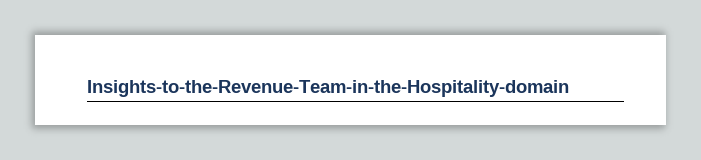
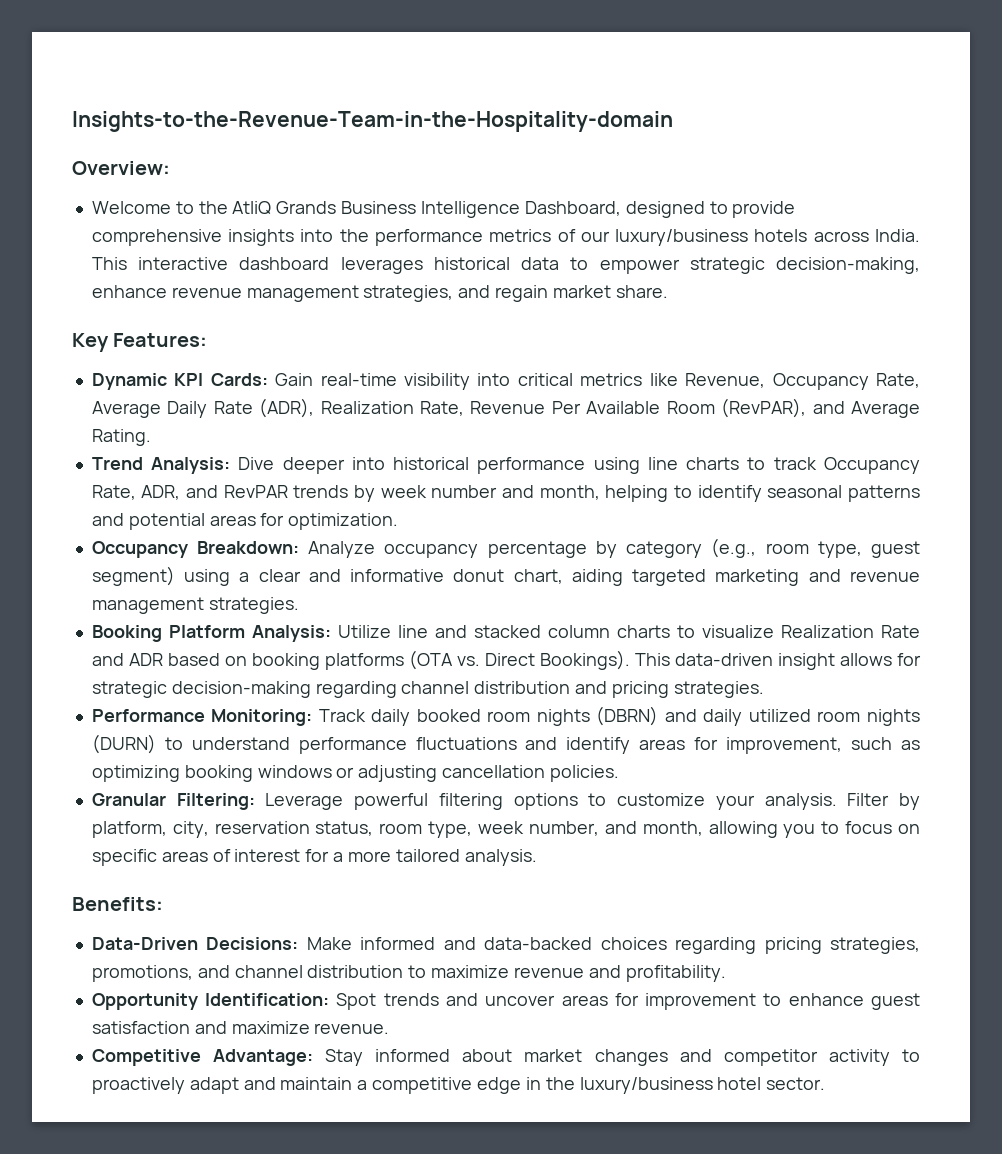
(569, 88) none -> [72,161,170,175] [91,201,796,218] [91,229,920,246] [91,257,920,274] [91,285,668,302] [72,333,208,352] [91,373,921,390] [91,398,921,418] [91,429,151,446] [91,457,920,474] [91,485,920,502] [91,513,399,530] [91,538,921,558] [91,566,920,586] [91,597,299,614] [91,625,920,642] [91,650,922,670] [91,681,764,698] [91,706,920,726] [91,734,920,754] [91,765,619,782] [91,793,920,810] [91,821,921,838] [91,849,537,866] [72,897,163,911] [91,937,921,954] [91,965,726,982] [91,993,920,1010] [91,1021,390,1034] [91,1049,920,1066] [91,1077,826,1094] // Overview: // Welcome to the AtliQ Grands Business Intelligence Dashboard, designed to provide comprehensive insights into the performance metrics of our luxury/business hotels across India. This interactive dashboard leverages historical data to empower strategic decision-making, enhance revenue management strategies, and regain market share. // Key Features: // Dynamic KPI Cards: Gain real-time visibility into critical metrics like Revenue, Occupancy Rate, Average Daily Rate (ADR), Realization Rate, Revenue Per Available Room (RevPAR), and Average Rating. // Trend Analysis: Dive deeper into historical performance using line charts to track Occupancy Rate, ADR, and RevPAR trends by week number and month, helping to identify seasonal patterns and potential areas for optimization. // Occupancy Breakdown: Analyze occupancy percentage by category (e.g., room type, guest segment) using a clear and informative donut chart, aiding targeted marketing and revenue management strategies. // Booking Platform Analysis: Utilize line and stacked column charts to visualize Realization Rate and ADR based on booking platforms (OTA vs. Direct Bookings). This data-driven insight allows for strategic decision-making regarding channel distribution and pricing strategies. // Performance Monitoring: Track daily booked room nights (DBRN) and daily utilized room nights (DURN) to understand performance fluctuations and identify areas for improvement, such as optimizing booking windows or adjusting cancellation policies. // Granular Filtering: Leverage powerful filtering options to customize your analysis. Filter by platform, city, reservation status, room type, week number, and month, allowing you to focus on specific areas of interest for a more tailored analysis. // Benefits: // Data-Driven Decisions: Make informed and data-backed choices regarding pricing strategies, promotions, and channel distribution to maximize revenue and profitability. // Opportunity Identification: Spot trends and uncover areas for improvement to enhance guest satisfaction and maximize revenue. // Competitive Advantage: Stay informed about market changes and competitor activity to proactively adapt and maintain a competitive edge in the luxury/business hotel sector.

